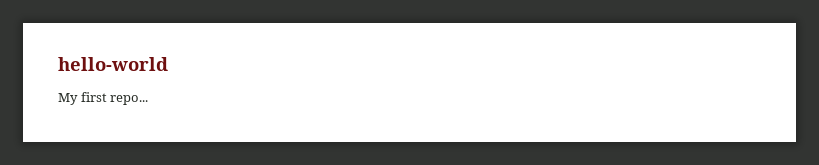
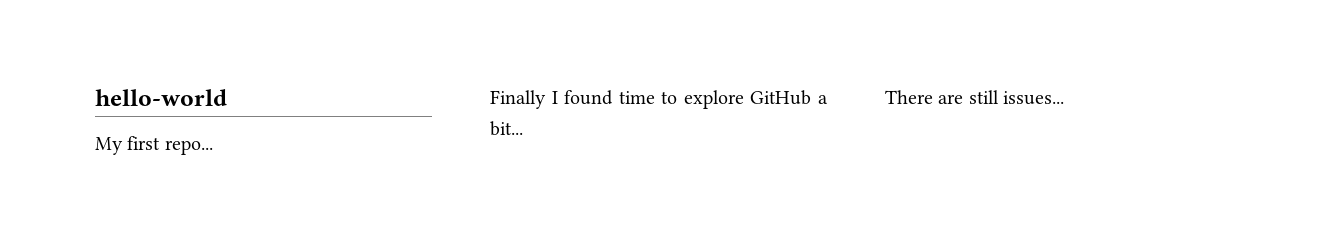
(149, 100) none -> [490,90,828,109] [490,121,523,136] [885,90,1065,105] // Finally I found time to explore GitHub a bit... // There are still issues...

